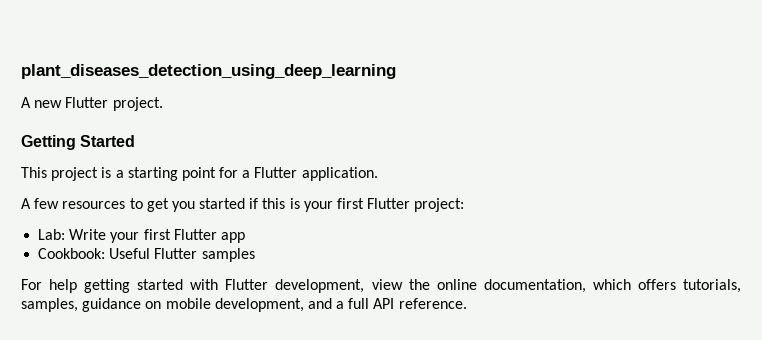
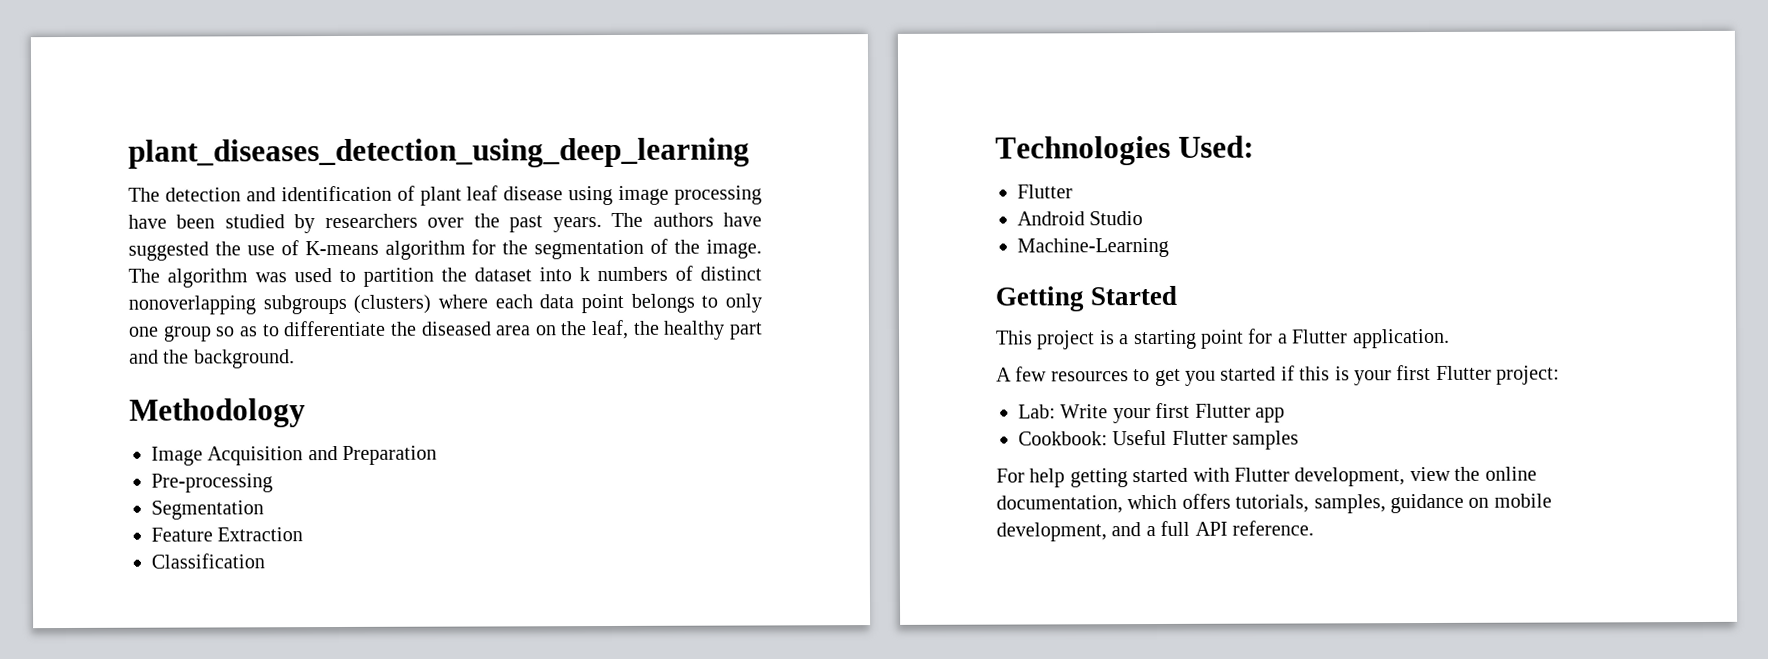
[21,97,163,111] A new Flutter project. -> [128,185,762,206] [128,212,762,234] [128,238,762,261] [128,265,762,288] [128,293,762,315] [128,319,763,342] [129,349,295,369] [129,398,306,428] [151,445,438,466] [151,473,273,493] [151,500,264,520] [151,527,304,542] [151,553,265,569] [995,135,1255,166] [1017,184,1073,199] [1017,211,1144,226] [1017,237,1169,258] The detection and identification of plant leaf disease using image processing have been studied by researchers over the past years. The authors have suggested the use of K-means algorithm for the segmentation of the image. The algorithm was used to partition the dataset into k numbers of distinct nonoverlapping subgroups (clusters) where each data point belongs to only one group so as to differentiate the diseased area on the leaf, the healthy part and the background. // Methodology // Image Acquisition and Preparation // Pre-processing // Segmentation // Feature Extraction // Classification // Technologies Used: // Flutter // Android Studio // Machine-Learning

